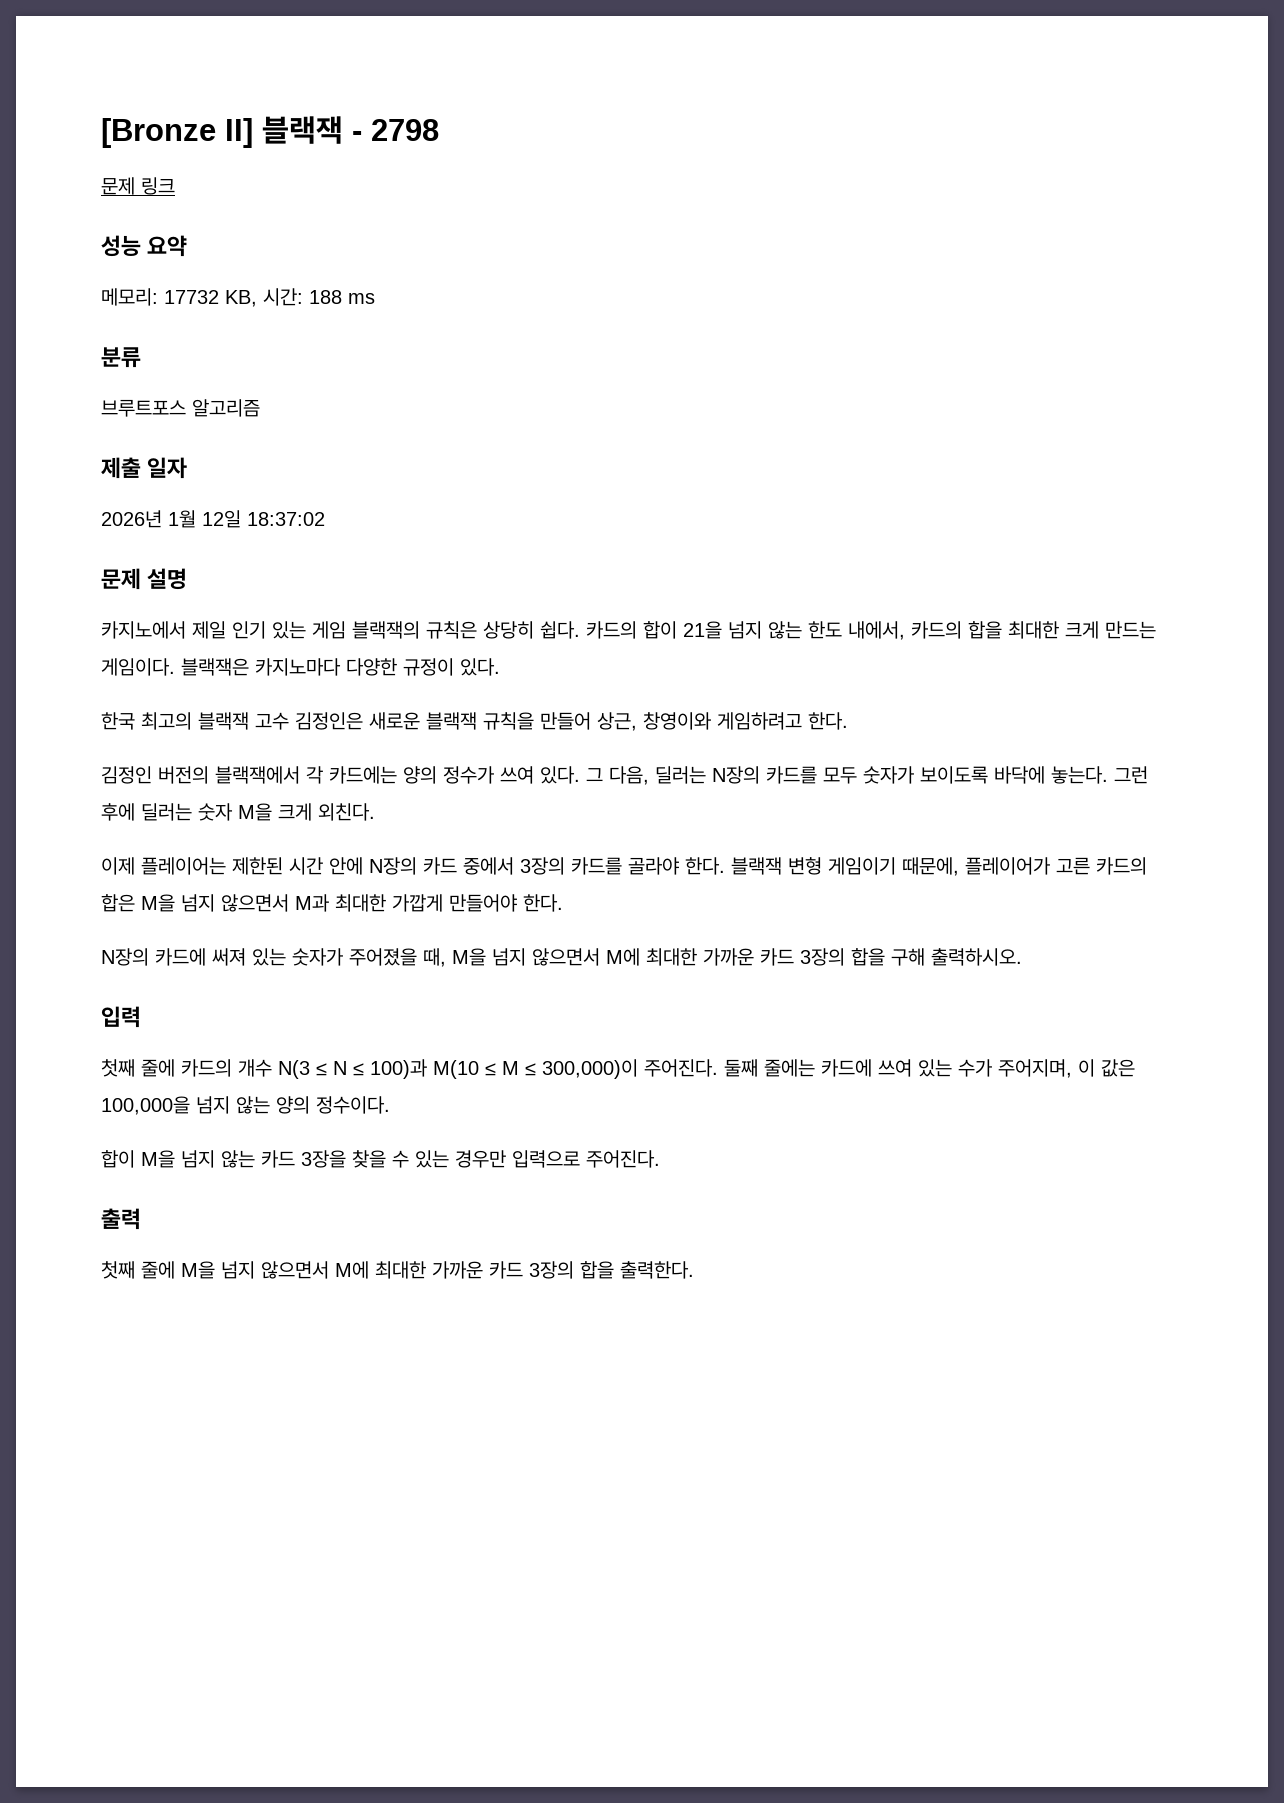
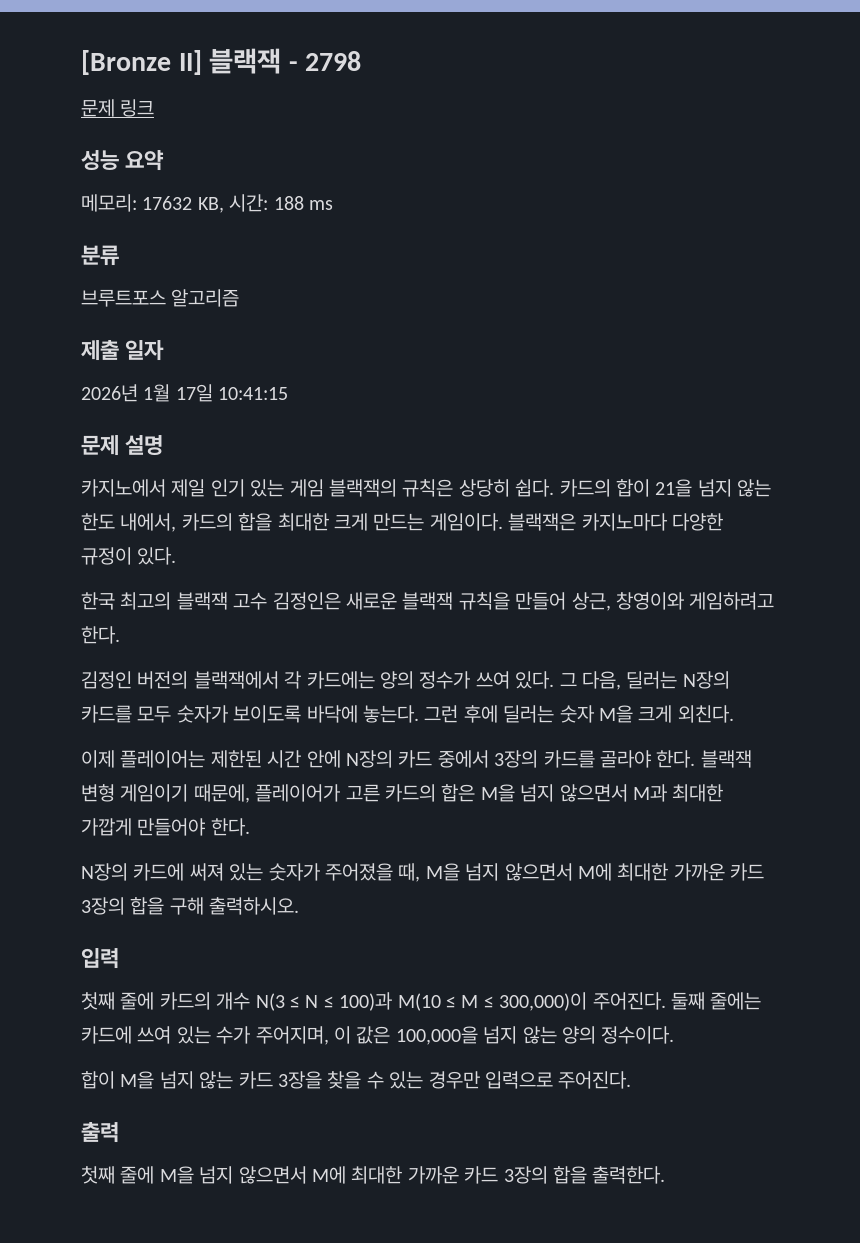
[164,290,219,304] 17732 -> [142,196,193,210] 17632
[202,510,325,528] 12일 18:37:02 -> [175,384,289,402] 17일 10:41:15

